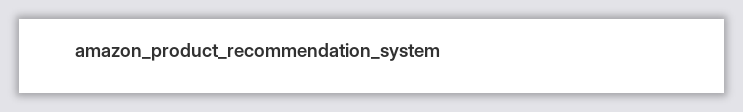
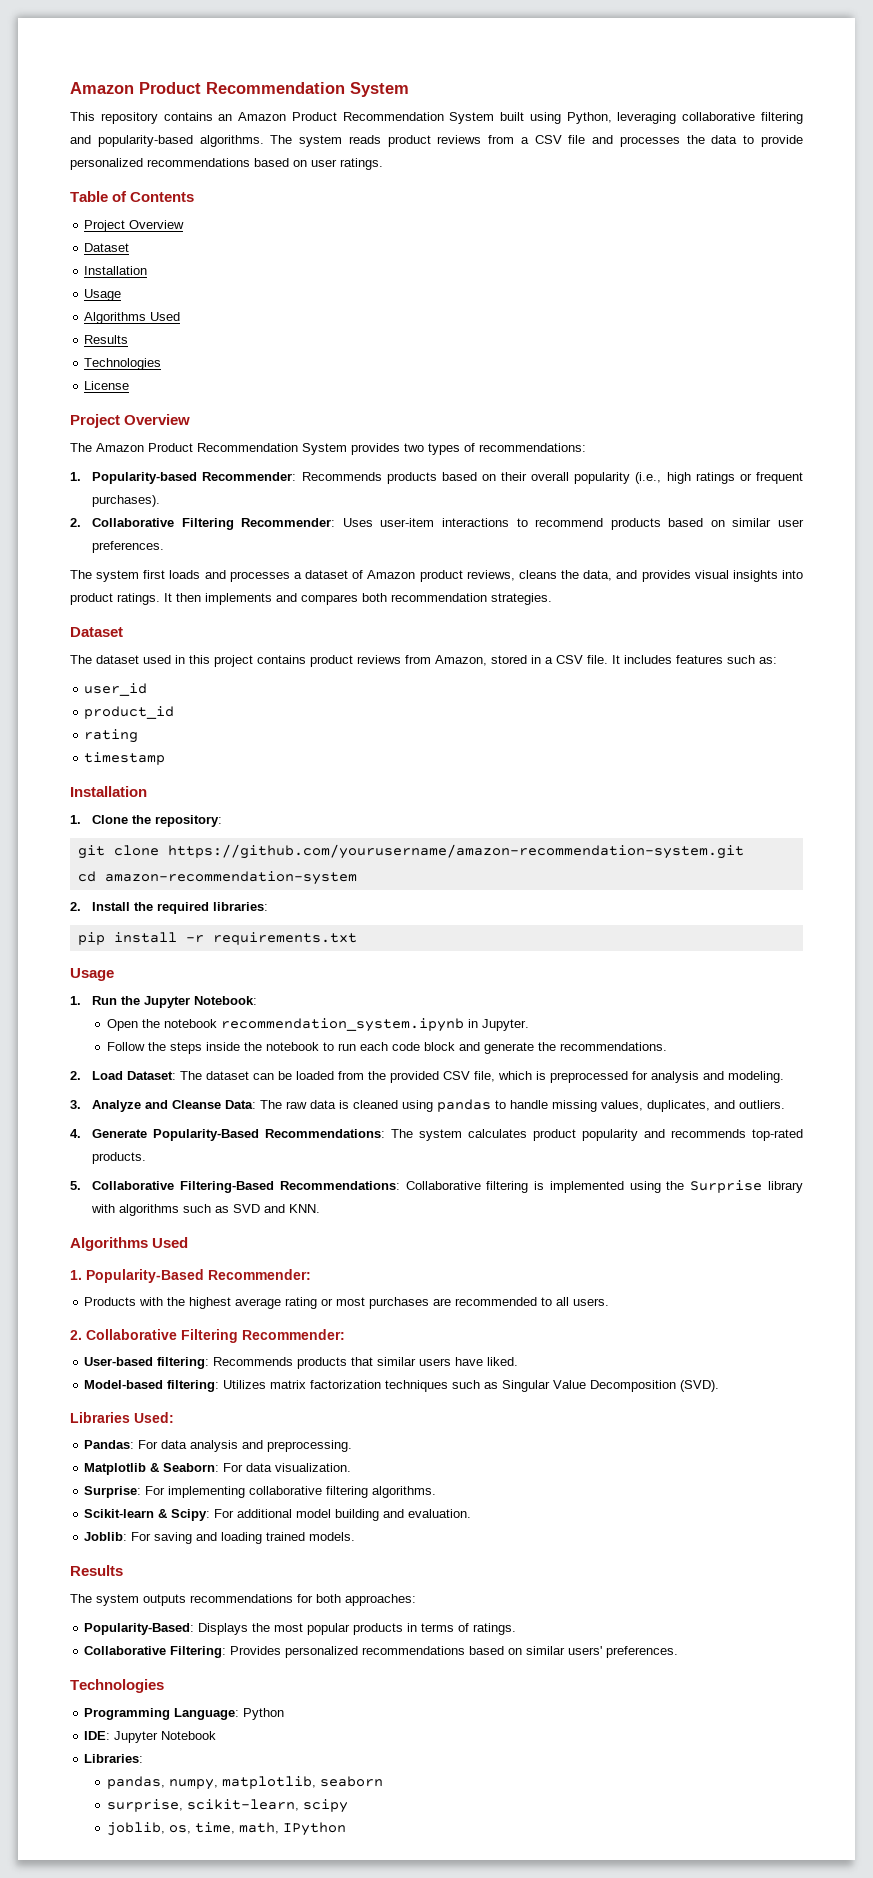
[75,43,440,61] amazon_product_recommendation_system -> [70,82,409,97] [70,112,803,124] [70,135,803,147] [70,158,383,170] [70,191,195,202] [84,220,185,232] [84,243,130,252] [84,266,148,275] [84,289,122,301] [84,312,181,324] [84,335,129,344] [84,358,162,370] [84,381,130,390] [70,414,191,428] [70,443,586,455] [70,472,803,484] [92,495,161,507] [70,518,804,530] [92,541,165,553] [70,570,803,582] [70,593,552,605] [70,627,123,637] [70,655,777,667] [84,683,148,696] [84,706,175,719] [84,729,139,743] [84,752,166,765] [70,786,147,797] [70,815,223,827] [77,844,744,859] [77,871,357,885] [70,902,269,914] [77,932,357,945] [70,968,114,981] [70,996,258,1008] [106,1018,529,1032] [106,1042,667,1054] [70,1071,785,1083] [70,1099,786,1112] [70,1129,803,1141] [92,1152,147,1164] [70,1180,803,1193] [91,1204,321,1216] [70,1237,189,1251] [70,1269,311,1283] [84,1297,610,1309] [70,1329,345,1343] [84,1357,519,1369] [84,1380,720,1392] [70,1412,174,1423] [84,1440,353,1452] [84,1463,352,1475] [84,1486,437,1498] [84,1509,472,1521] [84,1532,356,1544] [70,1565,123,1576] [70,1594,416,1606] [84,1623,517,1635] [84,1646,679,1658] [70,1679,164,1693] [84,1708,285,1720] [84,1731,217,1743] [84,1754,144,1763] [106,1776,383,1790] [106,1799,348,1813] [106,1822,346,1836] Amazon Product Recommendation System // This repository contains an Amazon Product Recommendation System built using Python, leveraging collaborative filtering and popularity-based algorithms. The system reads product reviews from a CSV file and processes the data to provide personalized recommendations based on user ratings. // Table of Contents // Project Overview // Dataset // Installation // Usage // Algorithms Used // Results // Technologies // License // Project Overview // The Amazon Product Recommendation System provides two types of recommendations: // 1. Popularity-based Recommender: Recommends products based on their overall popularity (i.e., high ratings or frequent purchases). // 2. Collaborative Filtering Recommender: Uses user-item interactions to recommend products based on similar user preferences. // The system first loads and processes a dataset of Amazon product reviews, cleans the data, and provides visual insights into product ratings. It then implements and compares both recommendation strategies. // Dataset // The dataset used in this project contains product reviews from Amazon, stored in a CSV file. It includes features such as: // user_id // product_id // rating // timestamp // Installation // 1. Clone the repository: // git clone https://github.com/yourusername/amazon-recommendation-system.git // cd amazon-recommendation-system // 2. Install the required libraries: // pip install -r requirements.txt // Usage // 1. Run the Jupyter Notebook: // Open the notebook recommendation_system.ipynb in Jupyter. // Follow the steps inside the notebook to run each code block and generate the recommendations. // 2. Load Dataset: The dataset can be loaded from the provided CSV file, which is preprocessed for analysis and modeling. // 3. Analyze and Cleanse Data: The raw data is cleaned using pandas to handle missing values, duplicates, and outliers. // 4. Generate Popularity-Based Recommendations: The system calculates product popularity and recommends top-rated products. // 5. Collaborative Filtering-Based Recommendations: Collaborative filtering is implemented using the Surprise library with algorithms such as SVD and KNN. // Algorithms Used // 1. Popularity-Based Recommender: // Products with the highest average rating or most purchases are recommended to all users. // 2. Collaborative Filtering Recommender: // User-based filtering: Recommends products that similar users have liked. // Model-based filtering: Utilizes matrix factorization techniques such as Singular Value Decomposition (SVD). // Libraries Used: // Pandas: For data analysis and preprocessing. // Matplotlib & Seaborn: For data visualization. // Surprise: For implementing collaborative filtering algorithms. // Scikit-learn & Scipy: For additional model building and evaluation. // Joblib: For saving and loading trained models. // Results // The system outputs recommendations for both approaches: // Popularity-Based: Displays the most popular products in terms of ratings. // Collaborative Filtering: Provides personalized recommendations based on similar users' preferences. // Technologies // Programming Language: Python // IDE: Jupyter Notebook // Libraries: // pandas, numpy, matplotlib, seaborn // surprise, scikit-learn, scipy // joblib, os, time, math, IPython

